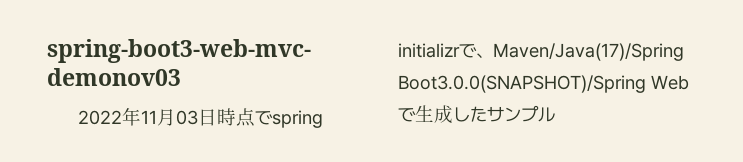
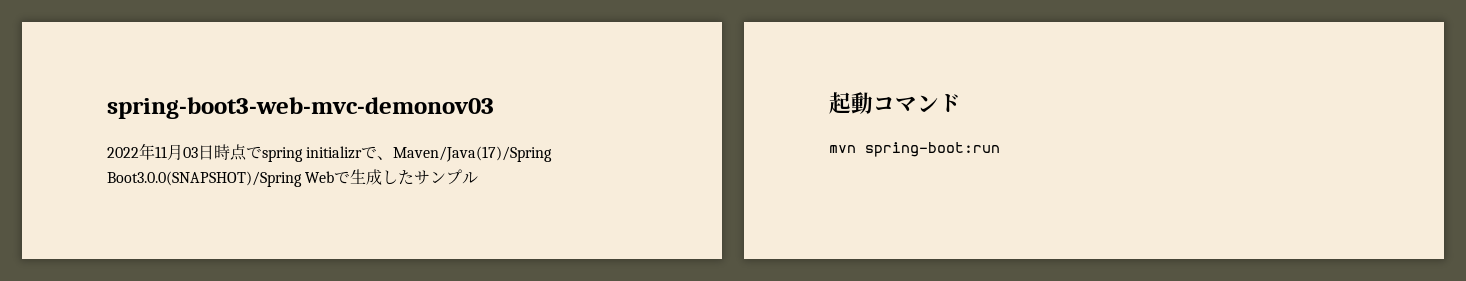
(555, 114) none -> [829,92,961,114] [829,142,1000,157] // 起動コマンド // mvn spring-boot:run

